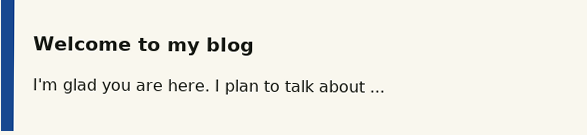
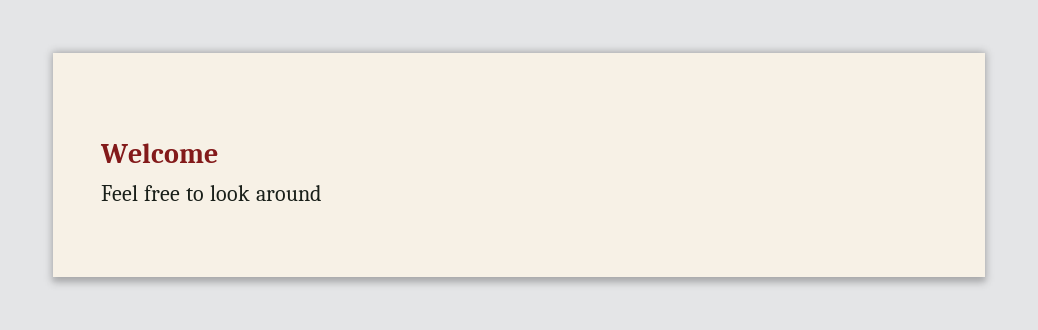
[138,37,255,56] [32,78,385,95] to my blog // I'm glad you are here. I plan to talk about ... -> [101,185,321,201] // Feel free to look around

